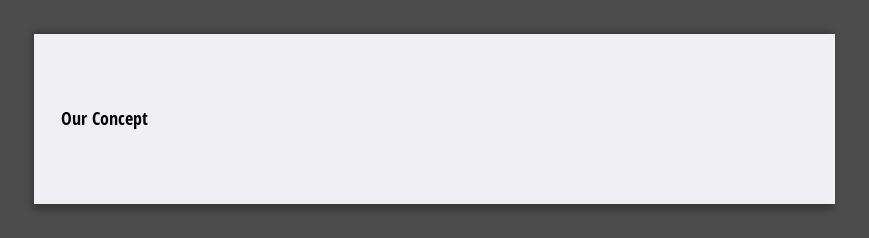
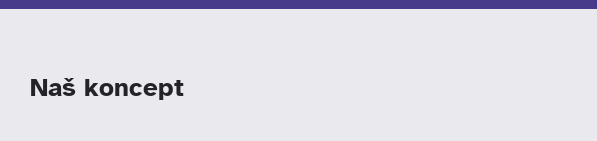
[61,112,148,129] Our Concept -> [30,78,184,100] Naš koncept

